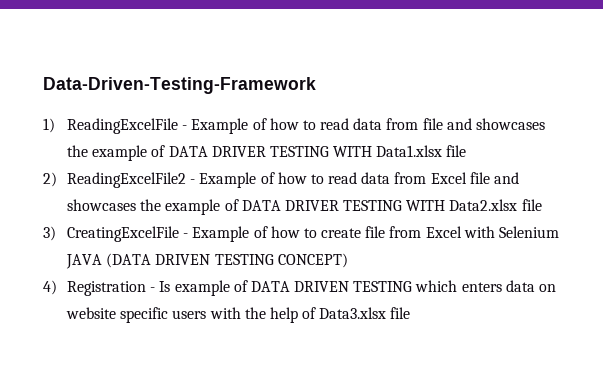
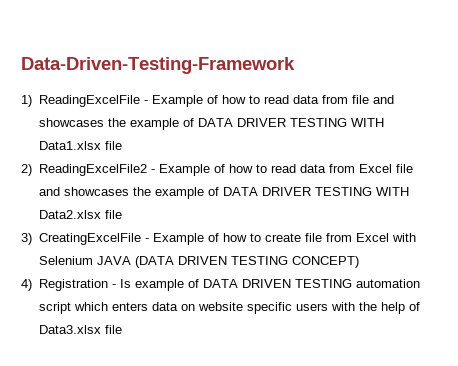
(413, 286) none -> [355,279,420,288] [38,302,71,314] automation script

